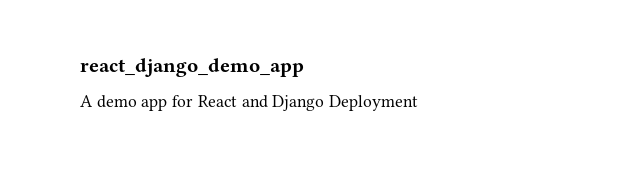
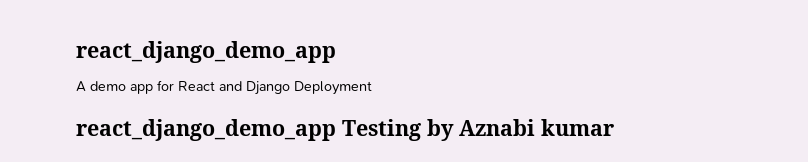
(419, 103) none -> [76,119,614,141] // react_django_demo_app Testing by Aznabi kumar

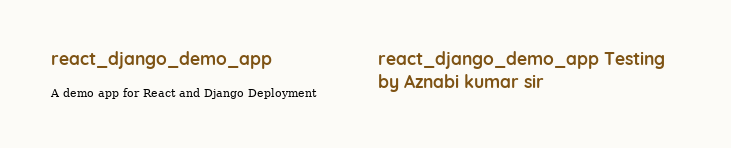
(614, 127) none -> [524,74,544,88] sir

